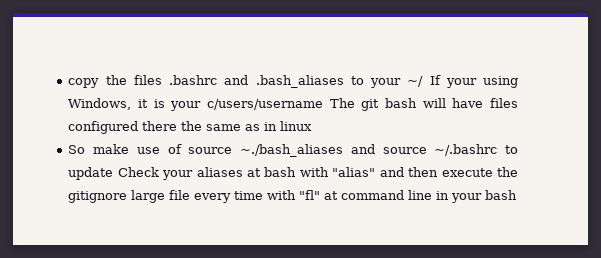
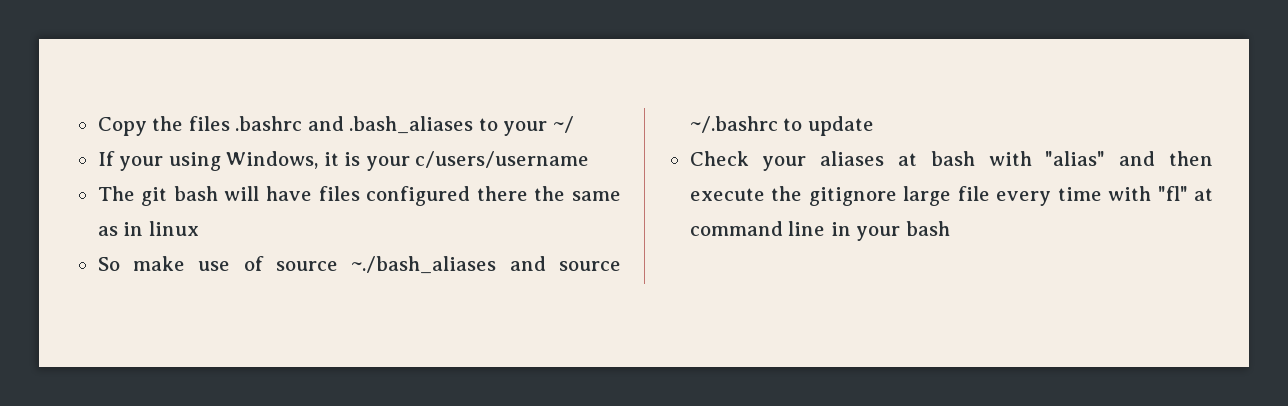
[68,78,100,88] copy -> [97,117,147,136] Copy
(424, 81) none -> (574, 124) //
(323, 104) none -> (590, 159) //
(114, 173) none -> (874, 126) //

